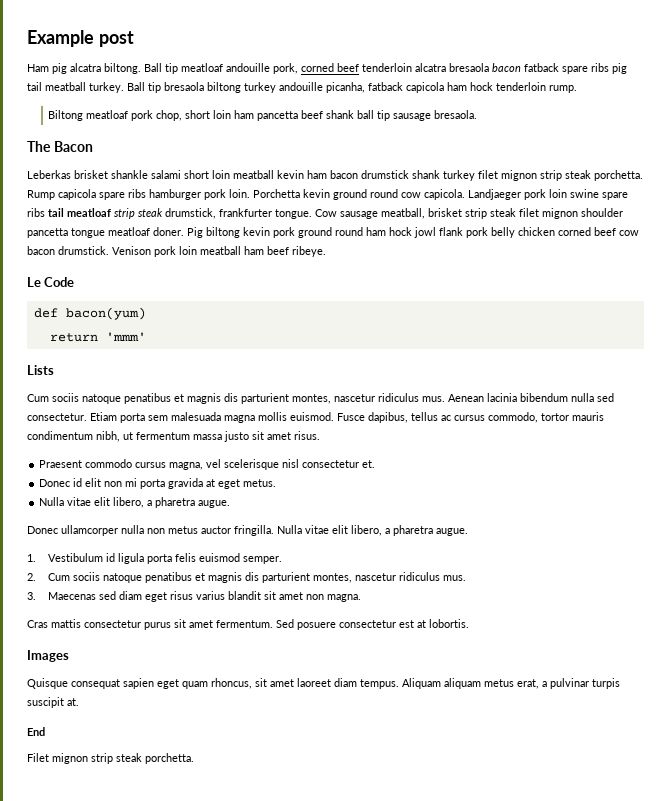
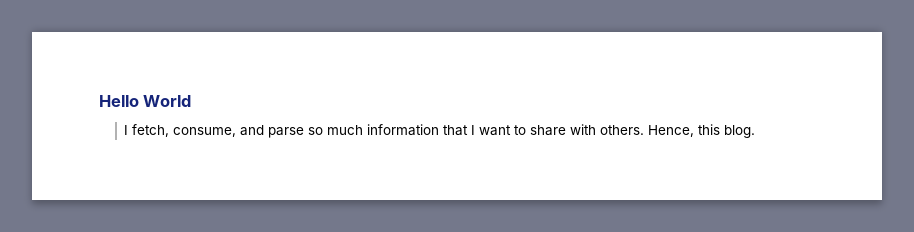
[27,30,134,47] [27,63,627,74] [27,82,577,93] [48,110,478,121] [27,141,93,152] [27,170,643,181] [27,189,628,200] [27,208,623,219] [27,227,639,238] [27,246,326,257] [27,277,75,287] [33,307,146,320] [49,332,146,342] [27,365,54,375] [27,393,614,404] [27,412,604,423] [27,431,320,442] [39,459,376,470] [39,478,277,489] [39,497,231,508] [27,525,468,536] [27,553,283,564] [27,572,467,583] [27,591,362,602] [27,619,469,630] [27,650,69,662] [27,678,620,689] [27,697,79,708] [27,727,45,736] [27,753,194,764] Example post // Ham pig alcatra biltong. Ball tip meatloaf andouille pork, corned beef tenderloin alcatra bresaola bacon fatback spare ribs pig tail meatball turkey. Ball tip bresaola biltong turkey andouille picanha, fatback capicola ham hock tenderloin rump. // Biltong meatloaf pork chop, short loin ham pancetta beef shank ball tip sausage bresaola. // The Bacon // Leberkas brisket shankle salami short loin meatball kevin ham bacon drumstick shank turkey filet mignon strip steak porchetta. Rump capicola spare ribs hamburger pork loin. Porchetta kevin ground round cow capicola. Landjaeger pork loin swine spare ribs tail meatloaf strip steak drumstick, frankfurter tongue. Cow sausage meatball, brisket strip steak filet mignon shoulder pancetta tongue meatloaf doner. Pig biltong kevin pork ground round ham hock jowl flank pork belly chicken corned beef cow bacon drumstick. Venison pork loin meatball ham beef ribeye. // Le Code // def bacon(yum) // return 'mmm' // Lists // Cum sociis natoque penatibus et magnis dis parturient montes, nascetur ridiculus mus. Aenean lacinia bibendum nulla sed consectetur. Etiam porta sem malesuada magna mollis euismod. Fusce dapibus, tellus ac cursus commodo, tortor mauris condimentum nibh, ut fermentum massa justo sit amet risus. // Praesent commodo cursus magna, vel scelerisque nisl consectetur et. // Donec id elit non mi porta gravida at eget metus. // Nulla vitae elit libero, a pharetra augue. // Donec ullamcorper nulla non metus auctor fringilla. Nulla vitae elit libero, a pharetra augue. // 1. Vestibulum id ligula porta felis euismod semper. // 2. Cum sociis natoque penatibus et magnis dis parturient montes, nascetur ridiculus mus. // 3. Maecenas sed diam eget risus varius blandit sit amet non magna. // Cras mattis consectetur purus sit amet fermentum. Sed posuere consectetur est at lobortis. // Images // Quisque consequat sapien eget quam rhoncus, sit amet laoreet diam tempus. Aliquam aliquam metus erat, a pulvinar turpis suscipit at. // End // Filet mignon strip steak porchetta. -> [99,95,192,107] [124,124,756,138] Hello World // I fetch, consume, and parse so much information that I want to share with others. Hence, this blog.

